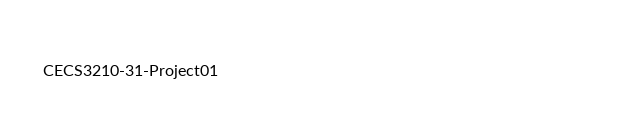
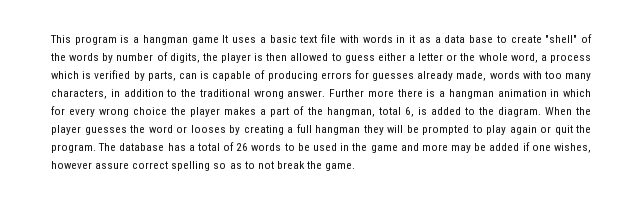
[43,65,218,79] CECS3210-31-Project01 -> [50,34,593,45] [51,52,592,63] [51,70,592,81] [51,89,591,99] [51,106,592,117] [51,124,591,135] [51,142,592,153] [51,161,356,171] This program is a hangman game It uses a basic text file with words in it as a data base to create "shell" of the words by number of digits, the player is then allowed to guess either a letter or the whole word, a process which is verified by parts, can is capable of producing errors for guesses already made, words with too many characters, in addition to the traditional wrong answer. Further more there is a hangman animation in which for every wrong choice the player makes a part of the hangman, total 6, is added to the diagram. When the player guesses the word or looses by creating a full hangman they will be prompted to play again or quit the program. The database has a total of 26 words to be used in the game and more may be added if one wishes, however assure correct spelling so as to not break the game.

